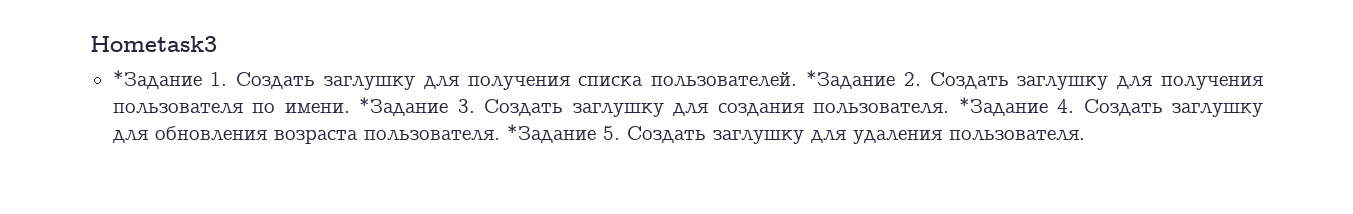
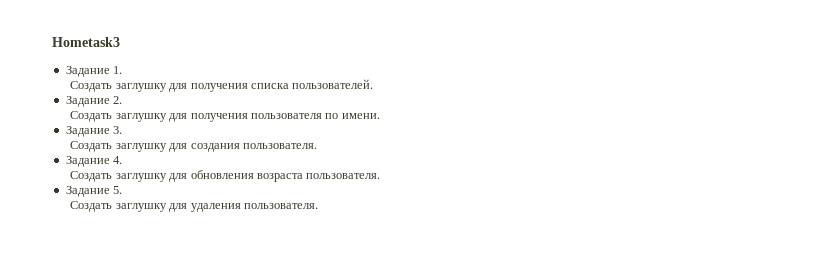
[112,70,202,89] *Задание -> [65,66,110,77] Задание
(228, 79) none -> (123, 70) //
[805,70,895,89] *Задание -> [65,96,110,107] // Задание
(921, 79) none -> (123, 100) //
[359,97,449,116] *Задание -> [65,126,110,137] // Задание
(475, 106) none -> (123, 130) //
[958,97,1048,116] *Задание -> [65,156,110,167] // Задание
(1075, 106) none -> (123, 160) //
[506,124,596,143] *Задание -> [65,186,110,197] // Задание
(620, 133) none -> (123, 190) //

